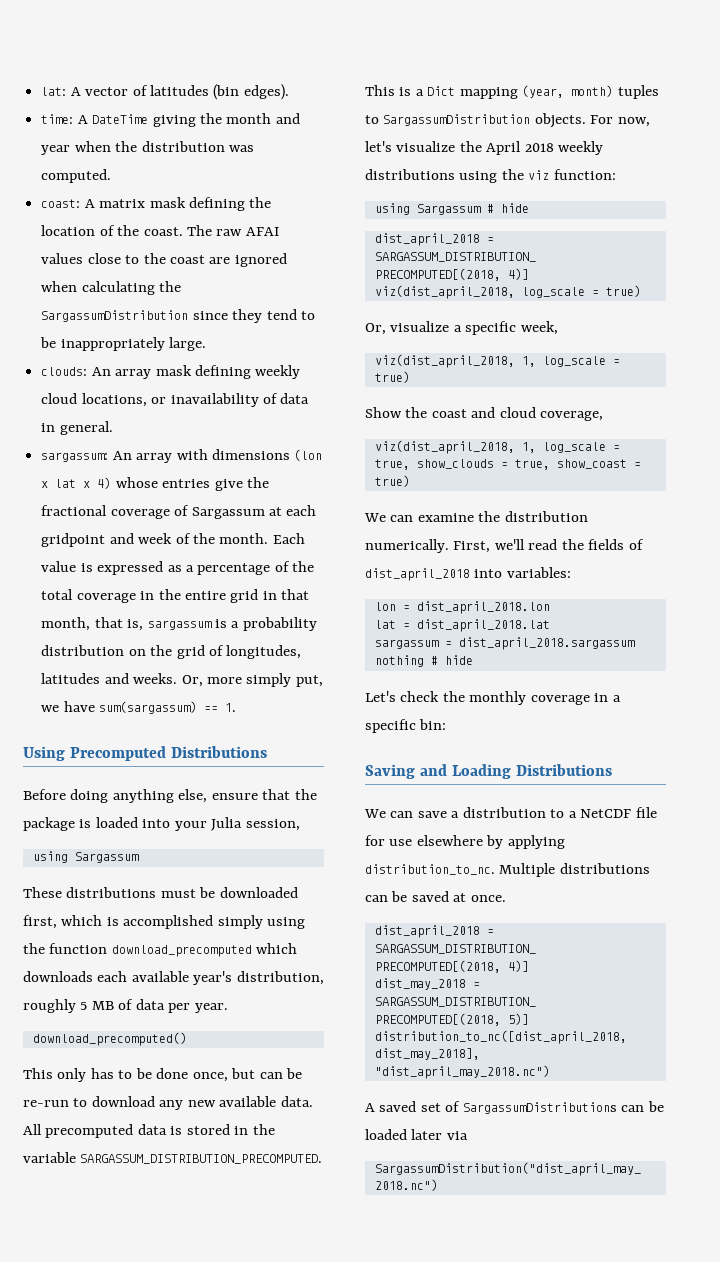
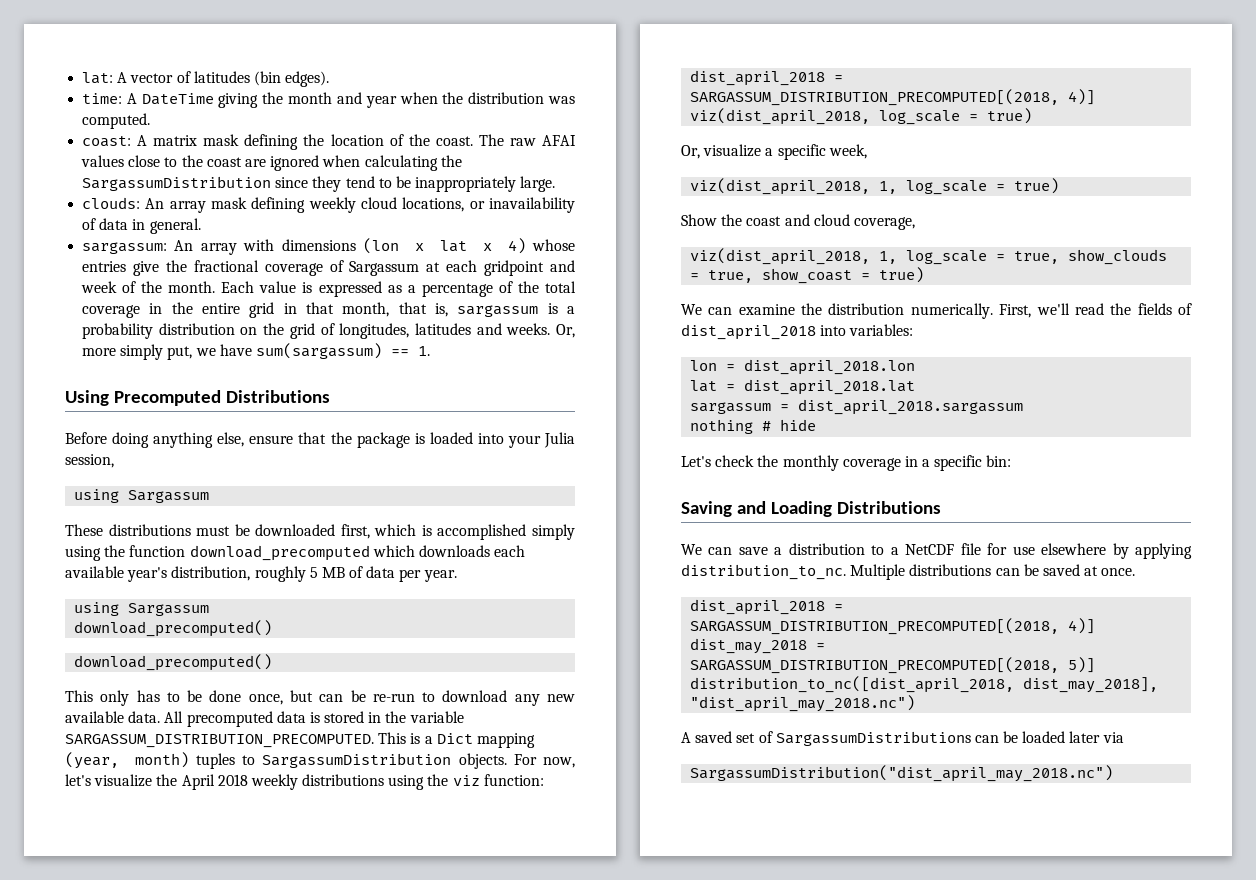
(228, 1008) none -> [74,602,210,616] [74,620,273,637] // using Sargassum // download_precomputed()
[374,203,529,215] // using Sargassum # hide -> (544, 780) none

